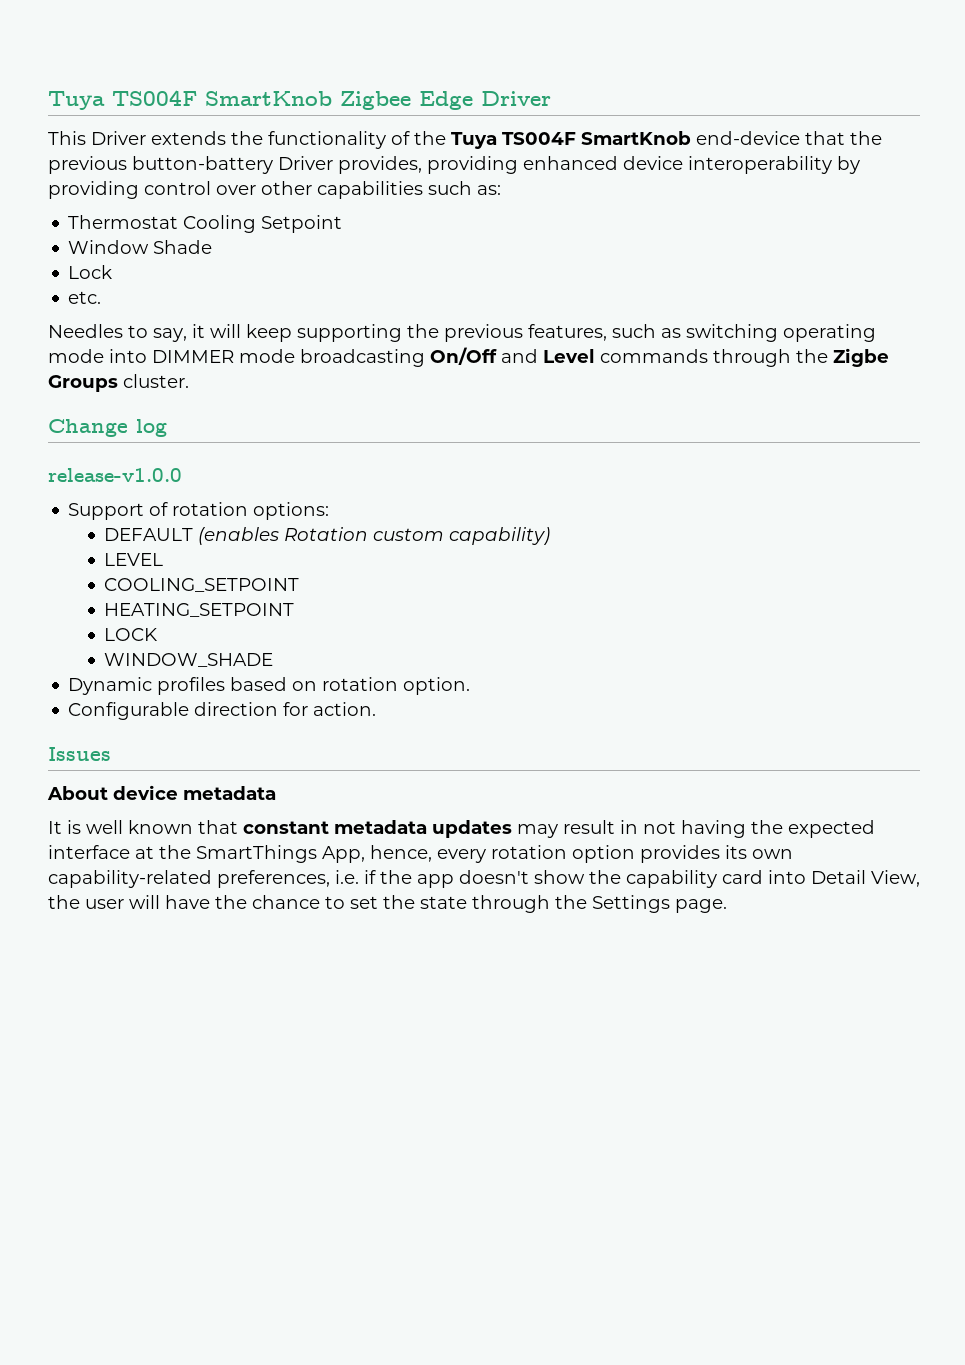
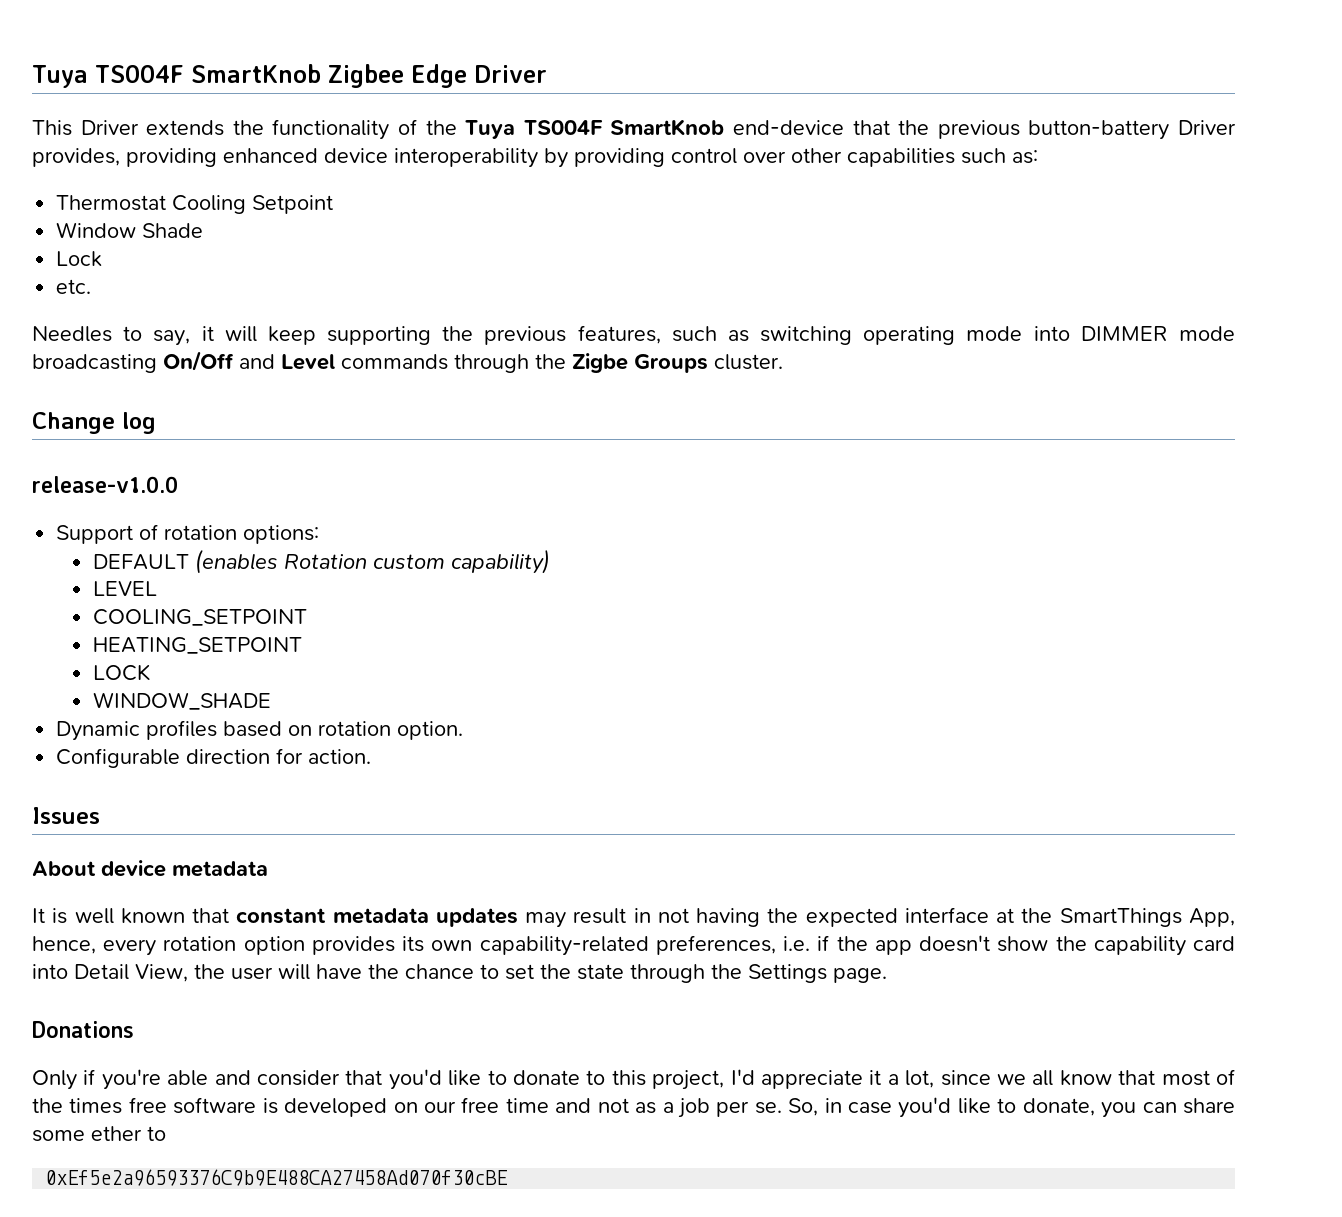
(727, 906) none -> [32,1021,134,1038] [32,1069,1235,1090] [32,1097,1235,1118] [32,1126,166,1142] [45,1169,508,1186] // Donations // Only if you're able and consider that you'd like to donate to this project, I'd appreciate it a lot, since we all know that most of the times free software is developed on our free time and not as a job per se. So, in case you'd like to donate, you can share some ether to // 0xEf5e2a96593376C9b9E488CA27458Ad070f30cBE

